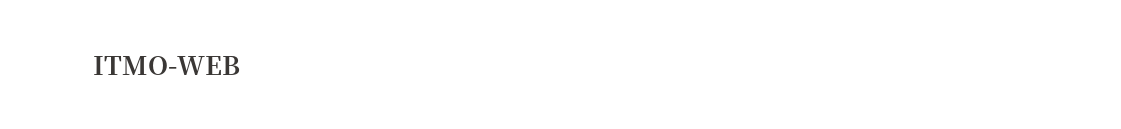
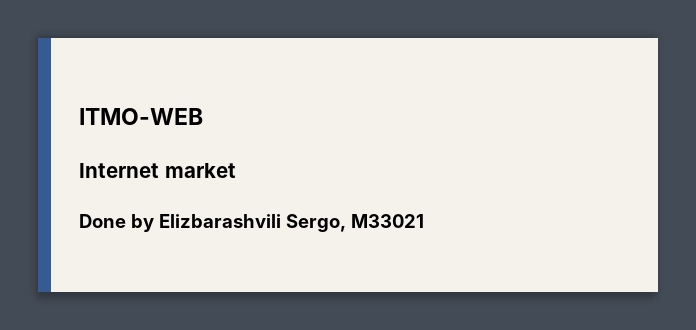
(240, 65) none -> [79,163,236,178] [79,214,424,232] // Internet market // Done by Elizbarashvili Sergo, M33021

